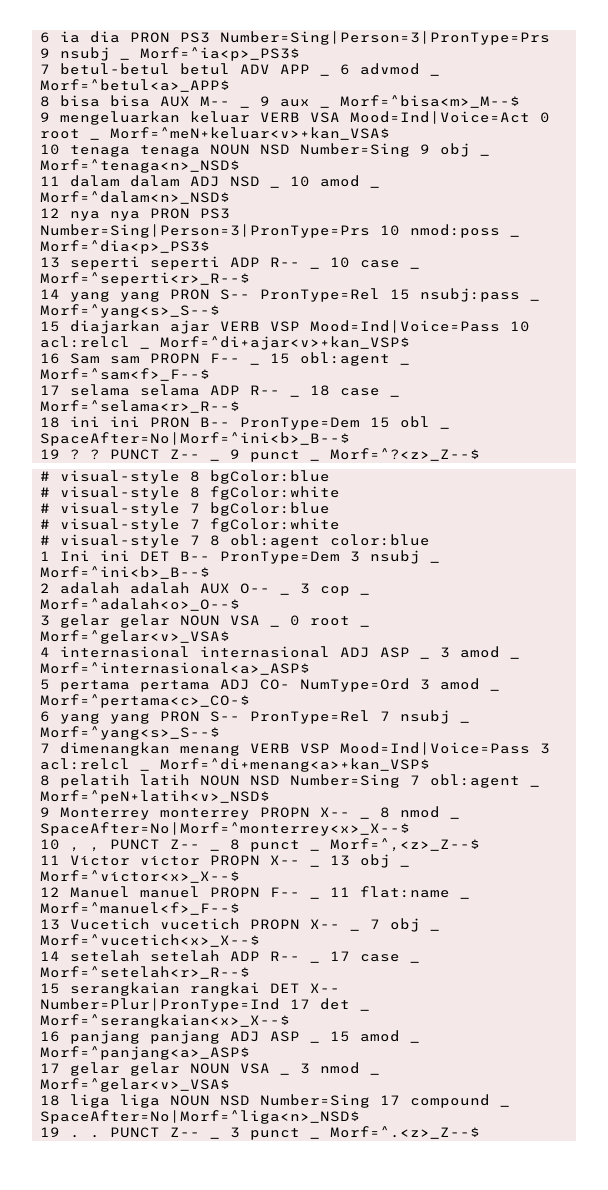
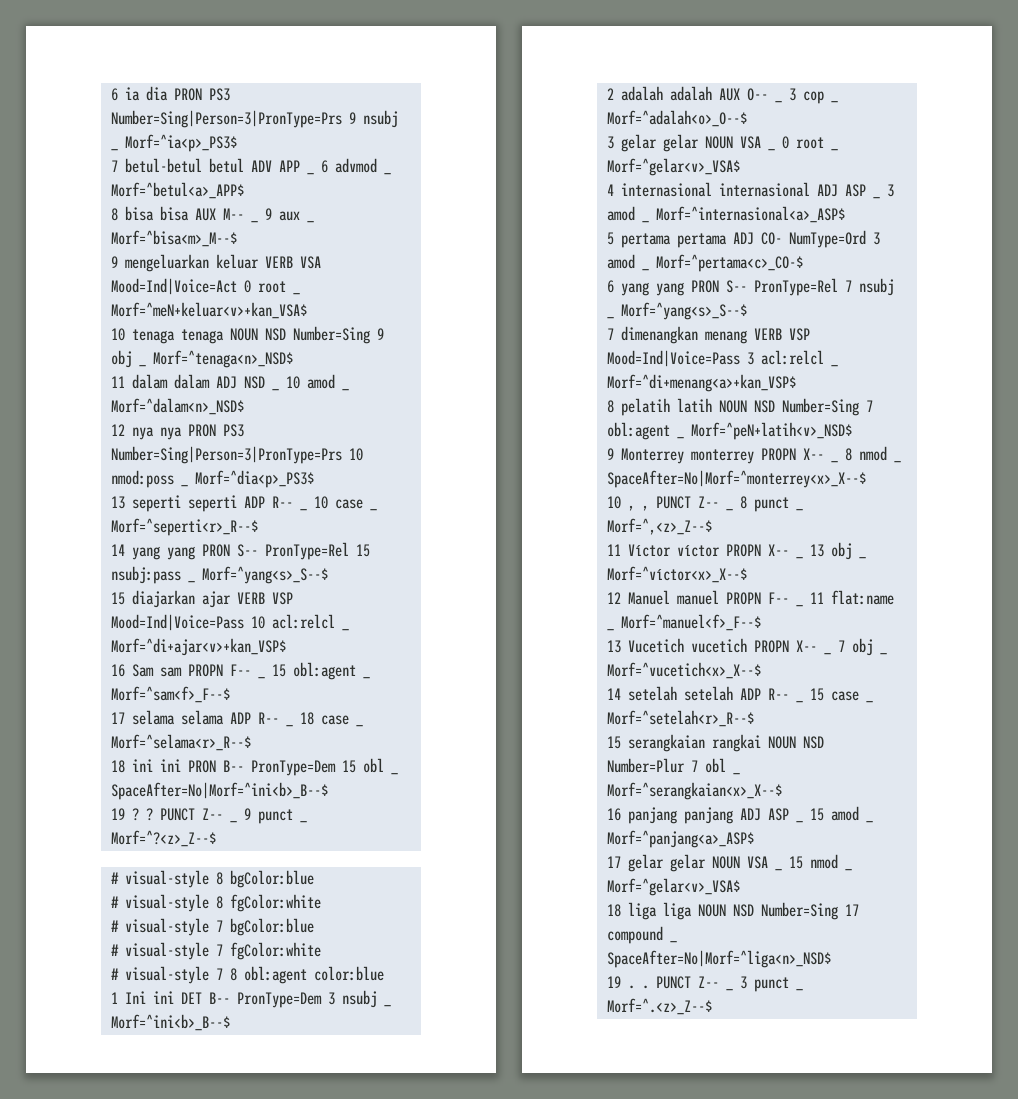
[329,951,350,961] 17 -> [809,688,824,701] 15
[269,983,340,993] [39,998,350,1012] DET X-- Number=Plur|PronType=Ind 17 det -> [767,736,824,749] [606,758,726,773] NOUN NSD Number=Plur 7 obl
[299,1063,310,1074] 3 -> [788,856,803,869] 15

